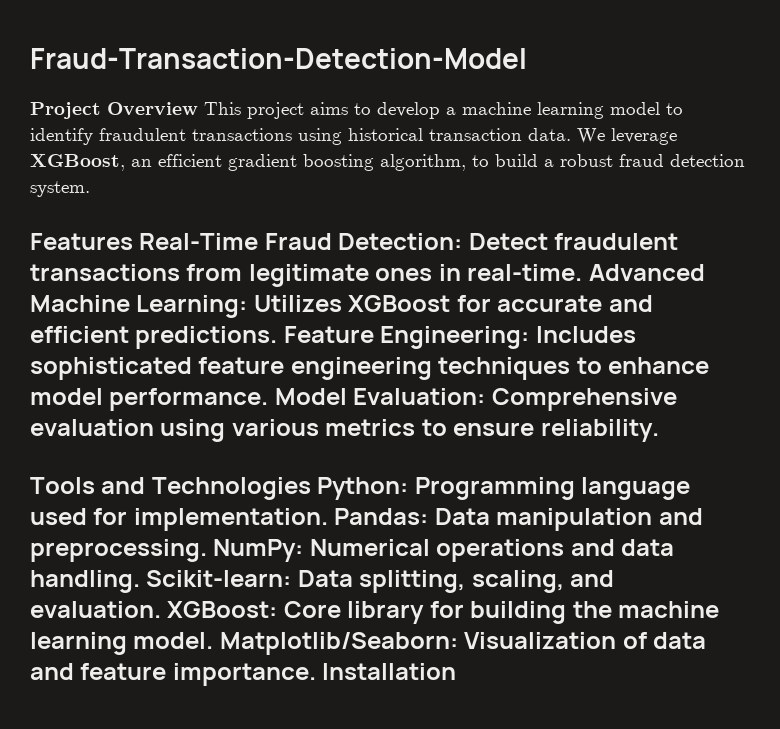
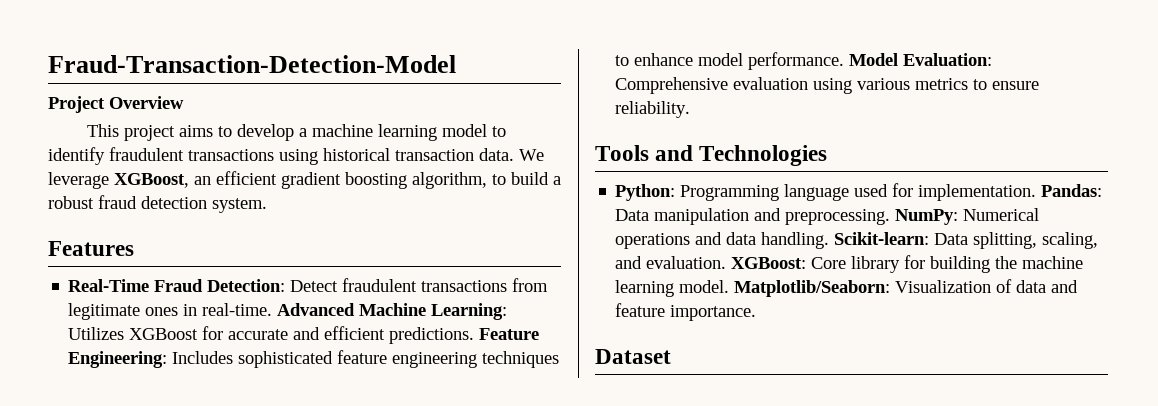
(198, 108) none -> (184, 102) //
(133, 241) none -> (134, 248) //
(311, 488) none -> (828, 155) //
[322,663,457,680] Installation -> [595,349,671,364] // Dataset

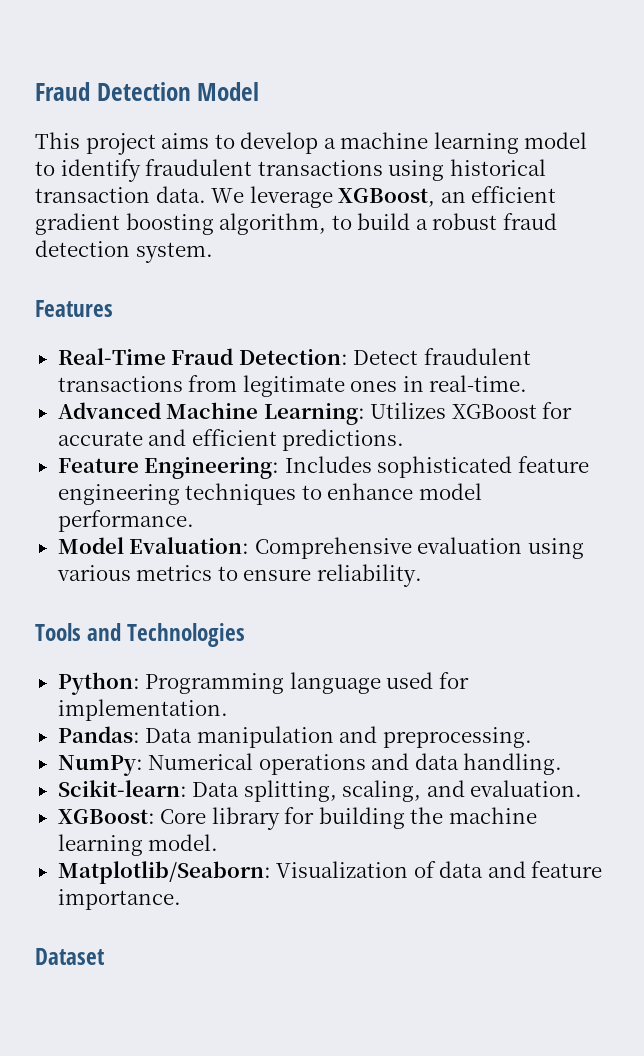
[48,55,456,73] [48,96,184,113] Fraud-Transaction-Detection-Model // Project Overview -> [35,82,260,101] Fraud Detection Model
(273, 309) none -> (528, 383) //
(475, 335) none -> (405, 440) //
(845, 61) none -> (194, 521) //
(1037, 192) none -> (228, 710) //
(891, 217) none -> (532, 737) //
(830, 240) none -> (563, 764) //
(727, 262) none -> (583, 788) //
(730, 286) none -> (219, 842) //

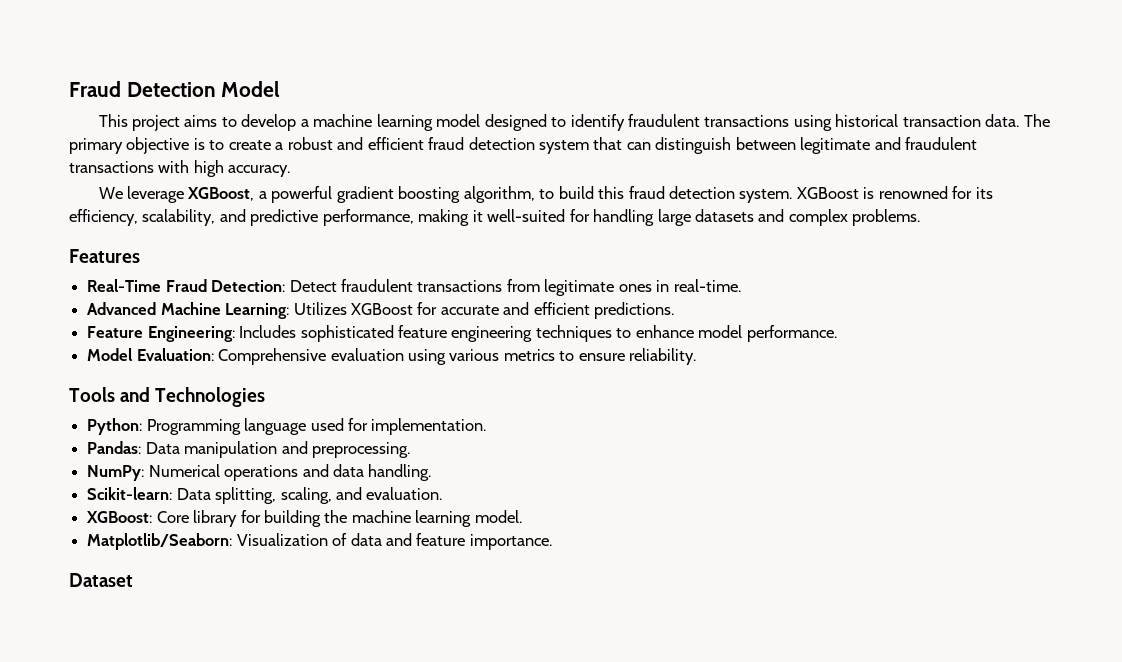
(588, 140) none -> [484,114,547,131] designed
(206, 194) none -> [1023,114,1050,127] [69,137,978,154] [69,160,291,177] The primary objective is to create a robust and efficient fraud detection system that can distinguish between legitimate and fraudulent transactions with high accuracy. //
[440,186,557,203] an efficient -> [258,186,333,203] a powerful
[415,213,498,230] a robust -> [598,186,625,199] this
(213, 252) none -> [796,186,993,199] [69,209,921,226] XGBoost is renowned for its efficiency, scalability, and predictive performance, making it well-suited for handling large datasets and complex problems.

